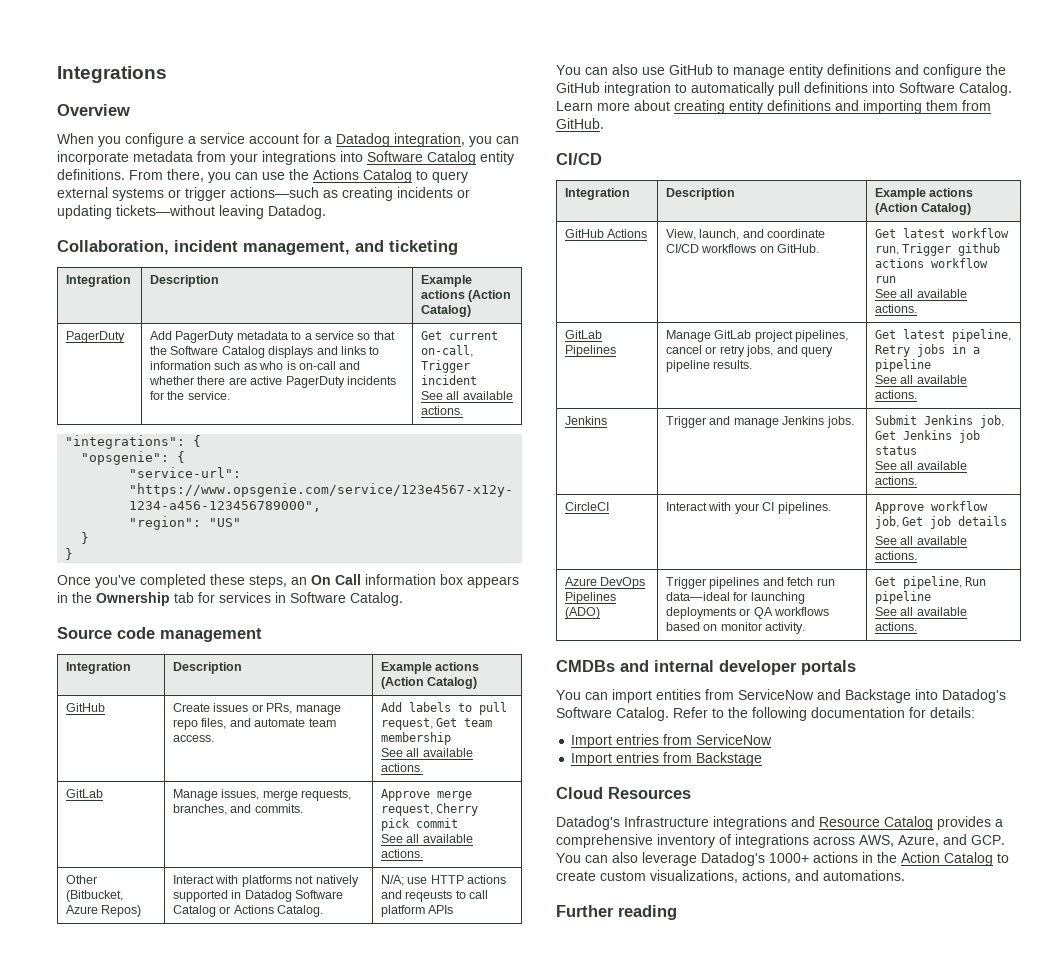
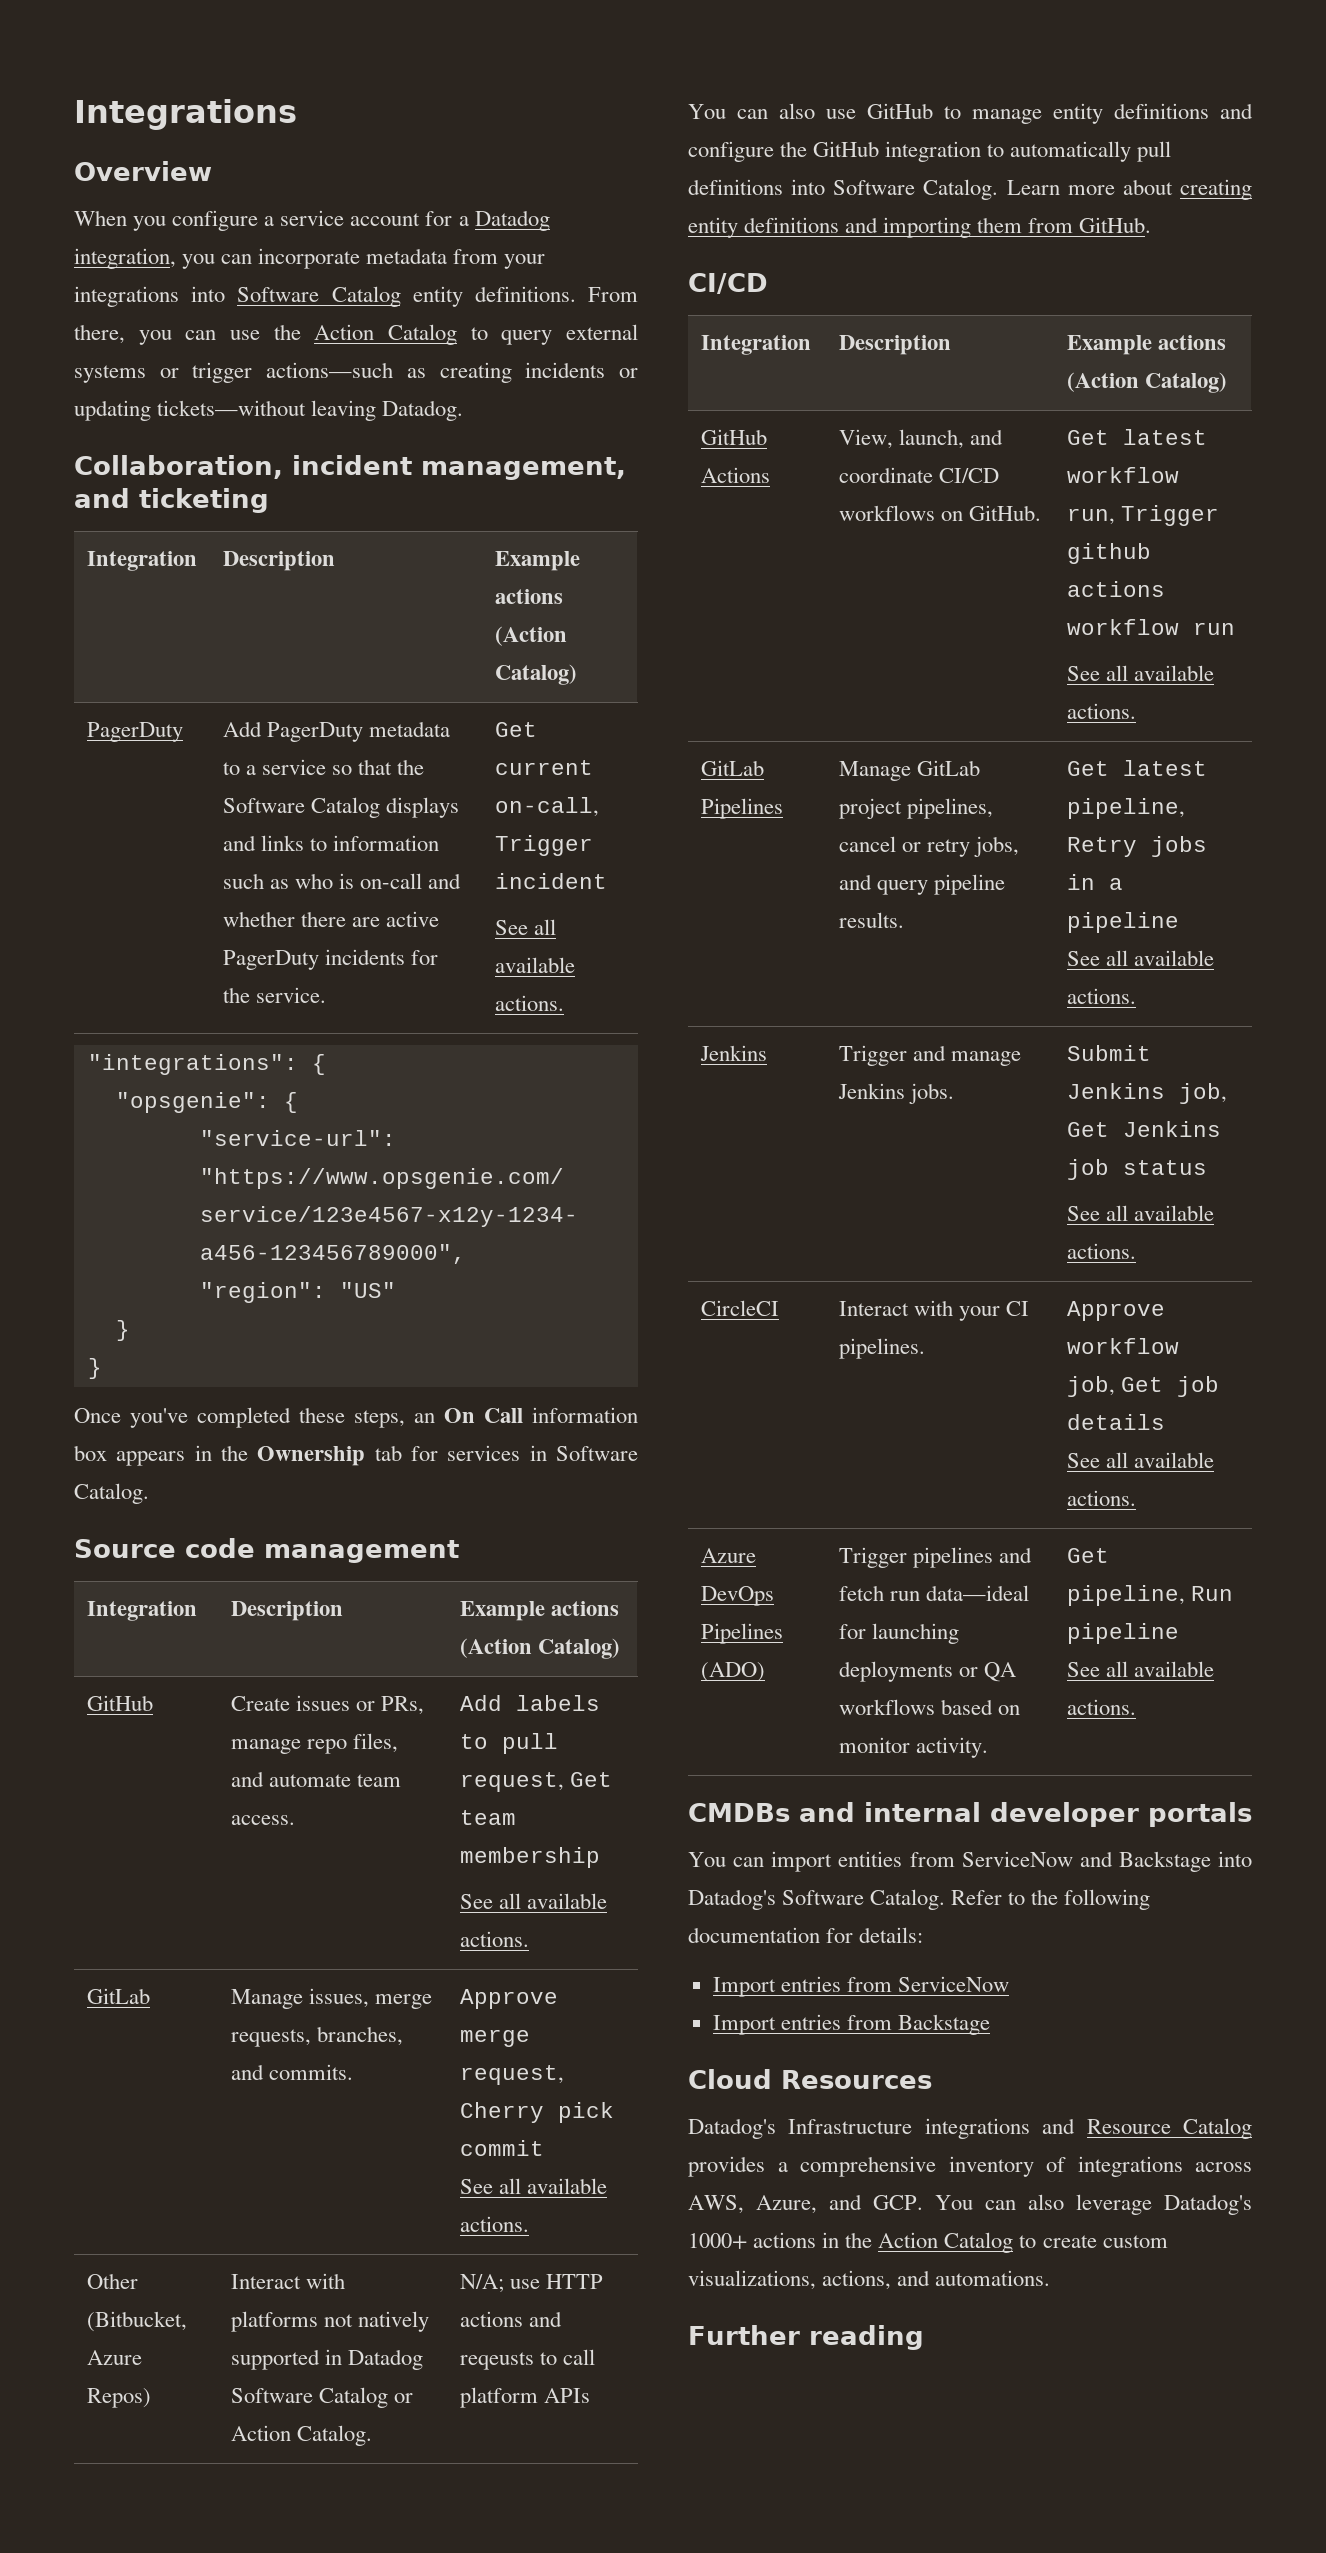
[313,169,359,180] Actions -> [314,324,375,340] Action
[233,905,274,914] Actions -> [230,2425,291,2441] Action

